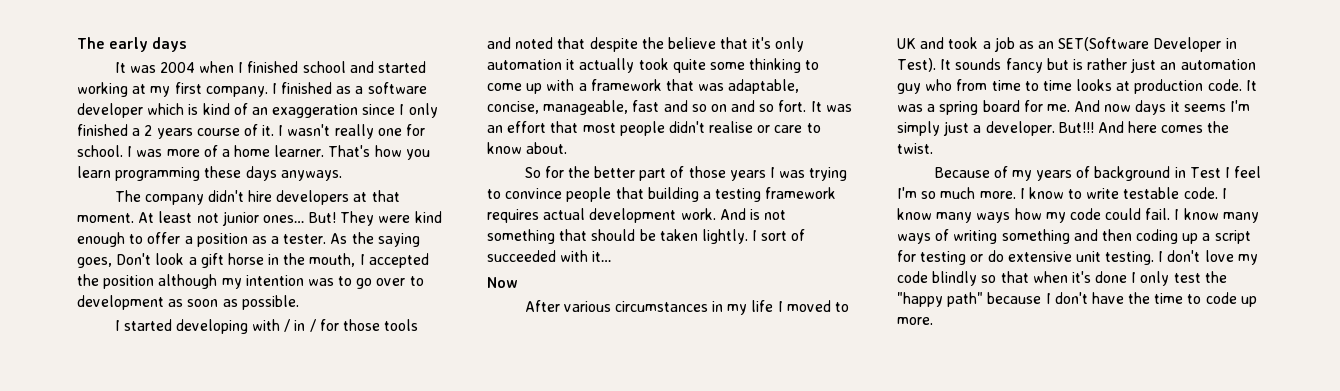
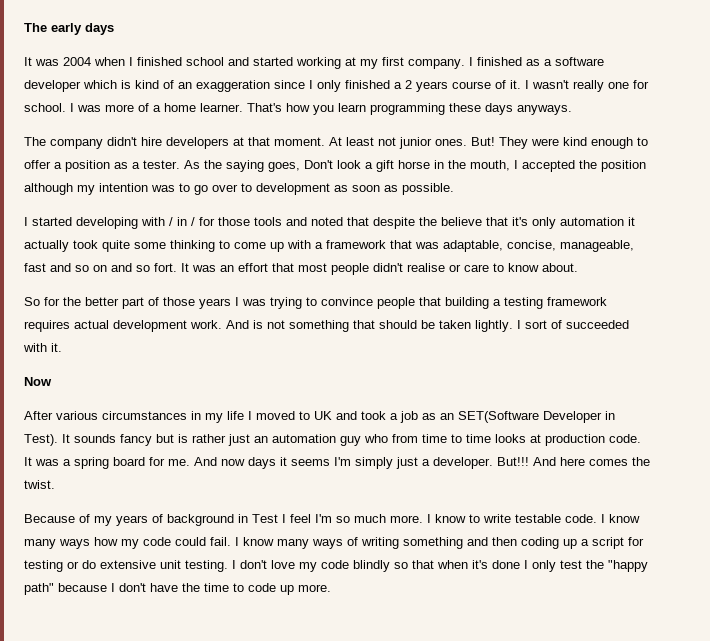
[262,215,305,223] ones… -> [435,139,467,146] ones.
[592,251,613,262] it… -> [51,343,62,352] it.

